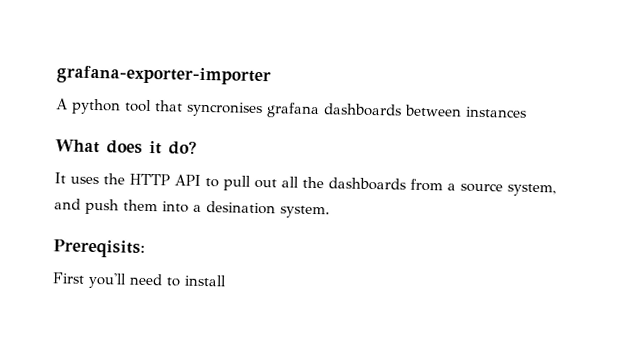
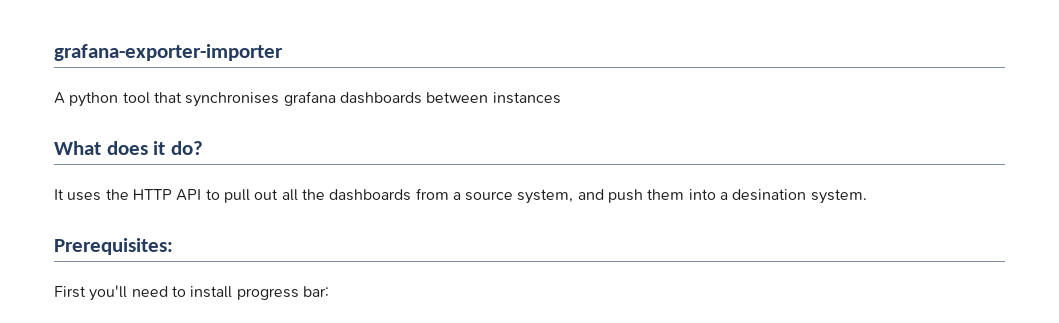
[186,101,263,118] syncronises -> [185,92,280,107] synchronises
[53,239,145,258] Prereqisits: -> [54,238,173,255] Prerequisites:
(227, 280) none -> [236,286,329,300] progress bar:

